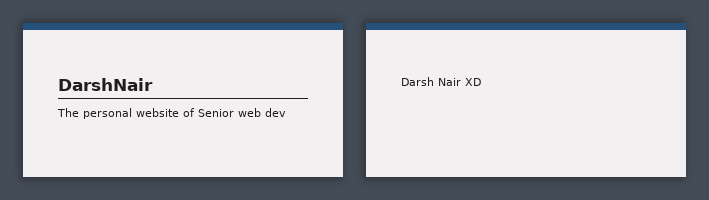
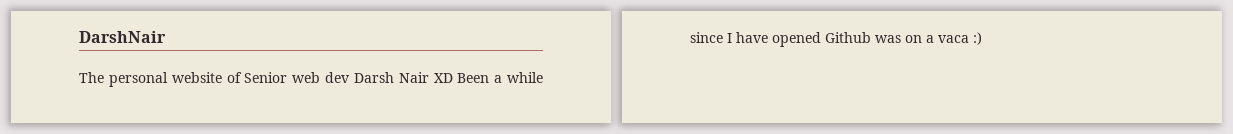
(481, 82) none -> [457,72,543,83] [690,32,982,47] Been a while since I have opened Github was on a vaca :)

